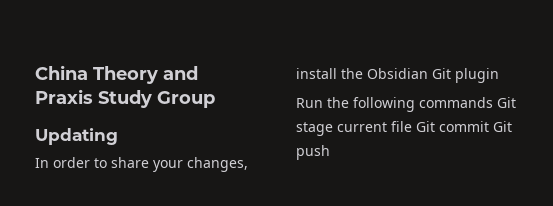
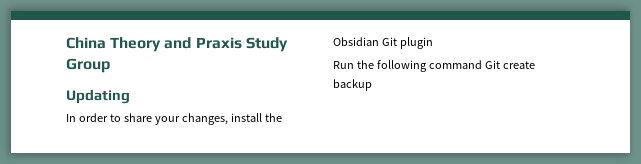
[419,97,516,108] [296,121,512,136] [296,145,330,160] commands Git stage current file Git commit Git push -> [428,60,535,69] [333,79,372,91] command Git create backup

